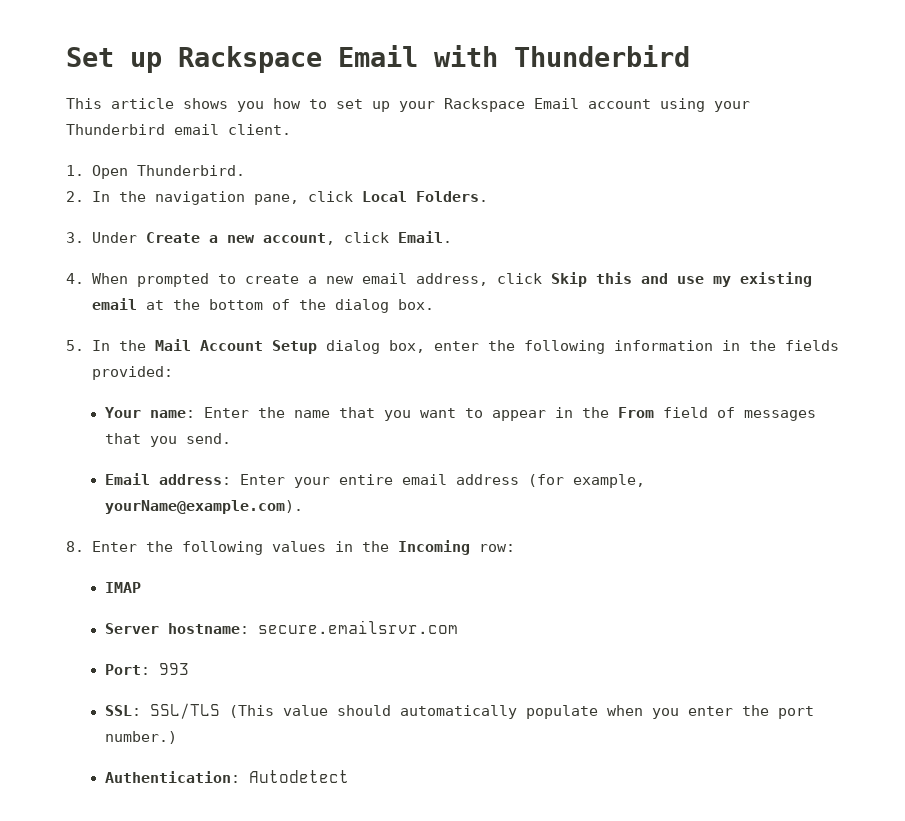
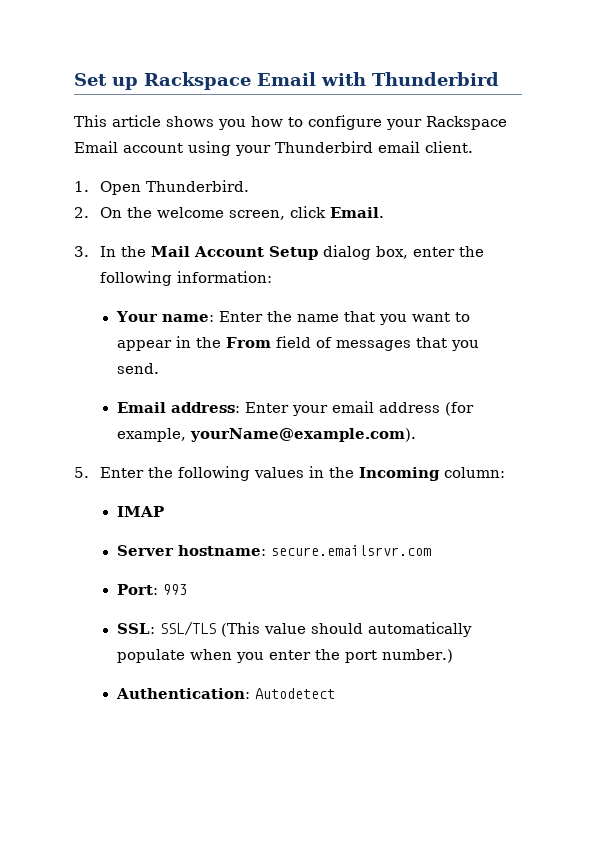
[336,99,390,112] set up -> [308,115,382,130] configure
[91,191,488,205] [66,231,452,245] [66,272,812,287] [91,298,434,313] [66,340,84,351] In the navigation pane, click Local Folders. // 3. Under Create a new account, click Email. // 4. When prompted to create a new email address, click Skip this and use my existing email at the bottom of the dialog box. // 5. -> [100,206,385,220] [74,246,89,257] On the welcome screen, click Email. // 3.
[613,340,839,351] [91,366,173,380] information in the fields provided: -> [177,271,273,283] information:
[338,474,393,485] entire -> (328, 410) none
[66,541,84,552] 8. -> [74,467,89,478] 5.
[478,544,515,552] row: -> [444,467,506,478] column:

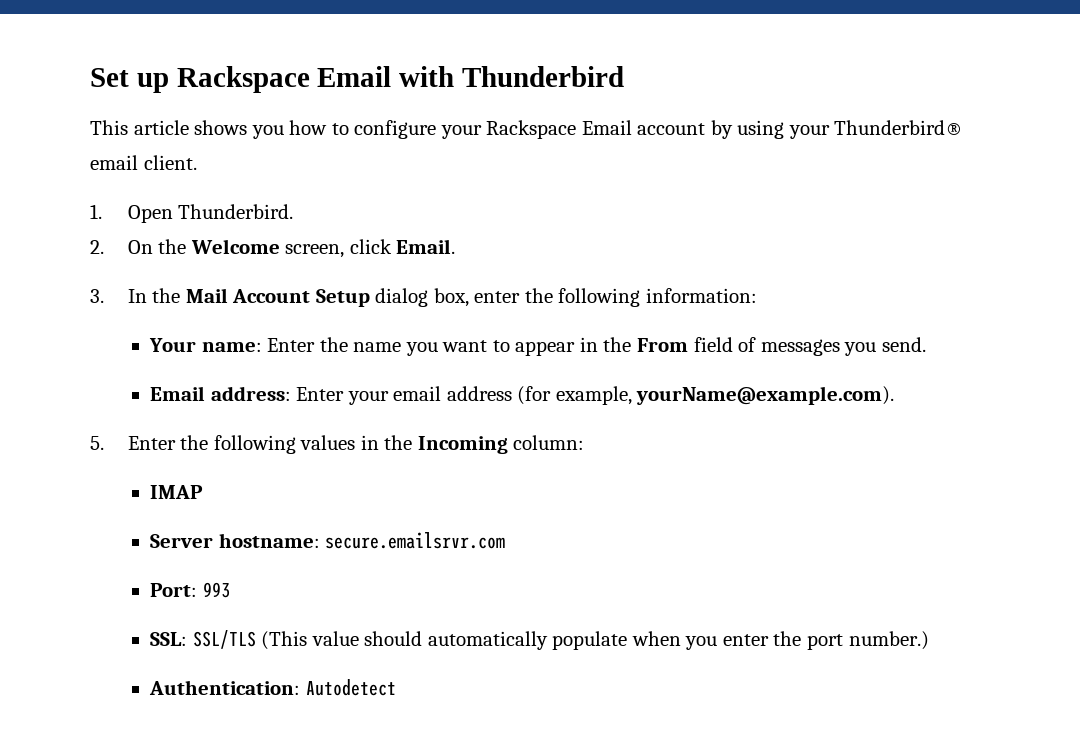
(183, 148) none -> [710,120,733,139] by
[275,141,373,153] Thunderbird -> [834,120,964,135] Thunderbird®
[157,207,225,218] welcome -> [190,239,280,254] Welcome
[343,311,375,322] that -> (402, 347) none
[415,337,447,348] that -> (840, 347) none

